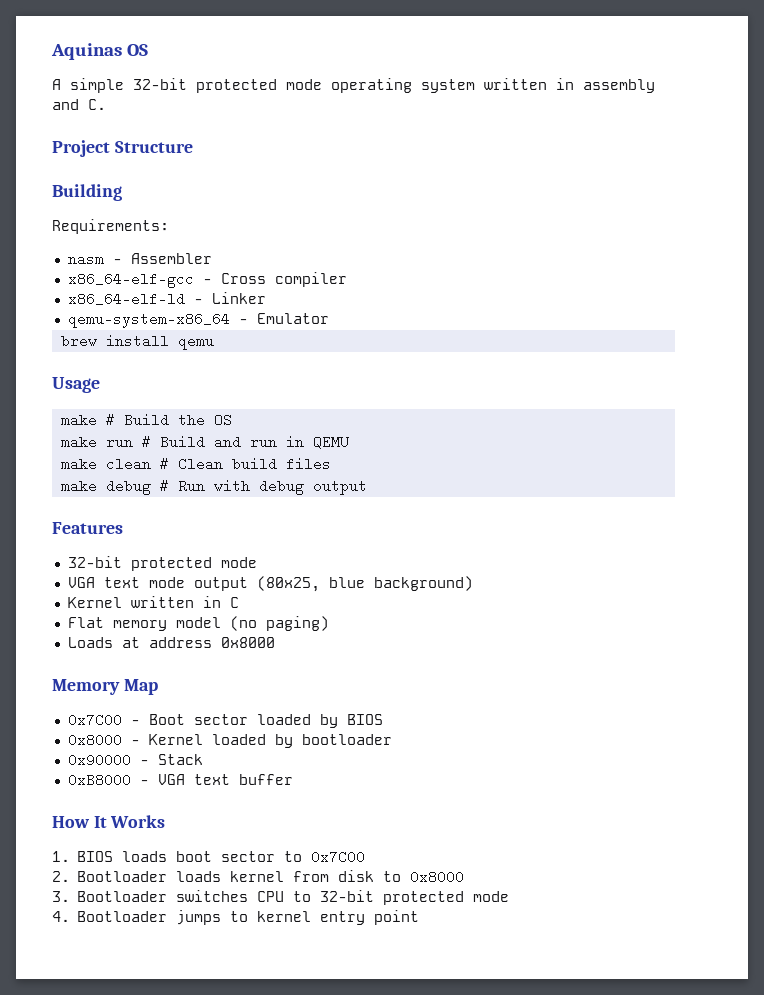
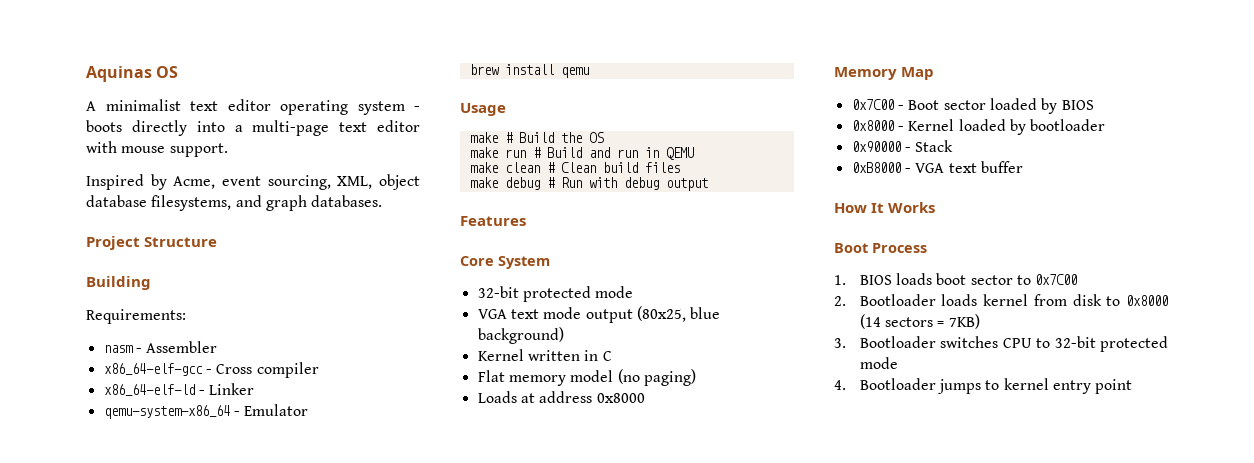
[70,78,655,93] [52,99,106,110] simple 32-bit protected mode operating system written in assembly and C. -> [105,99,420,115] [86,120,420,136] [86,141,228,157] [86,174,420,190] [86,195,383,211] minimalist text editor operating system - boots directly into a multi-page text editor with mouse support. // Inspired by Acme, event sourcing, XML, object database filesystems, and graph databases.
(123, 528) none -> [460,256,550,269] // Core System
(166, 821) none -> [834,243,927,253] // Boot Process
(465, 877) none -> [859,314,980,329] (14 sectors = 7KB)

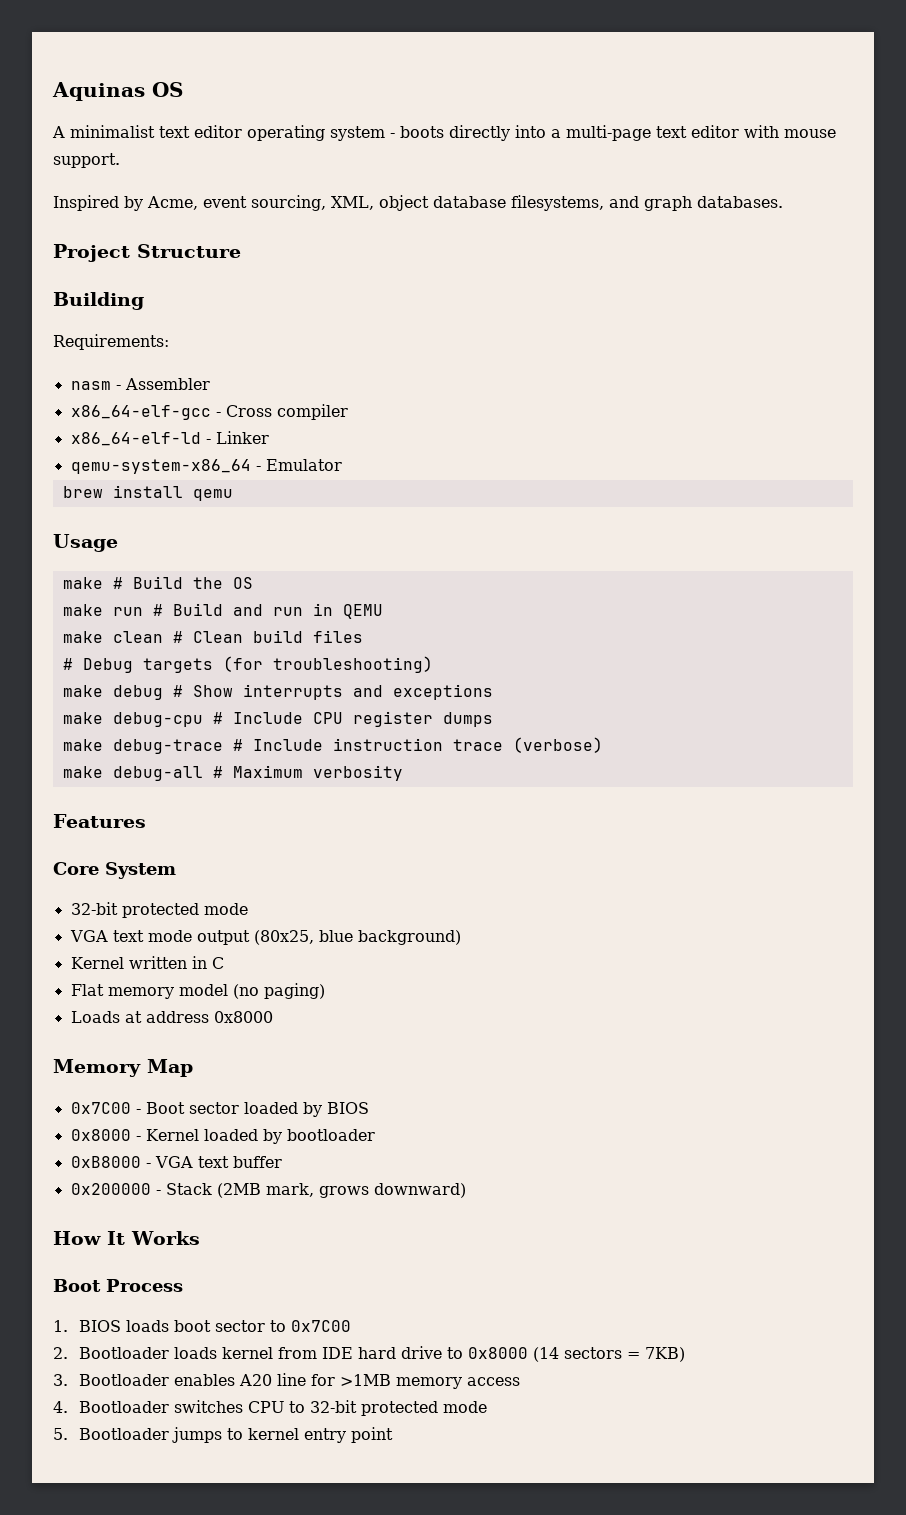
[469,177,708,191] make debug # Run with debug output -> [62,656,433,673] [62,684,493,700] [62,711,493,727] [62,737,603,754] [62,765,403,781] # Debug targets (for troubleshooting) // make debug # Show interrupts and exceptions // make debug-cpu # Include CPU register dumps // make debug-trace # Include instruction trace (verbose) // make debug-all # Maximum verbosity
[851,140,954,152] // 0x90000 - Stack -> (375, 1135) none
(1023, 167) none -> [70,1183,466,1198] // 0x200000 - Stack (2MB mark, grows downward)
[1072,294,1102,306] disk -> [322,1346,443,1359] IDE hard drive
(936, 342) none -> [174,1373,521,1389] [53,1401,170,1413] enables A20 line for >1MB memory access // 4. Bootloader
[834,380,846,390] 4. -> [53,1428,68,1440] 5.

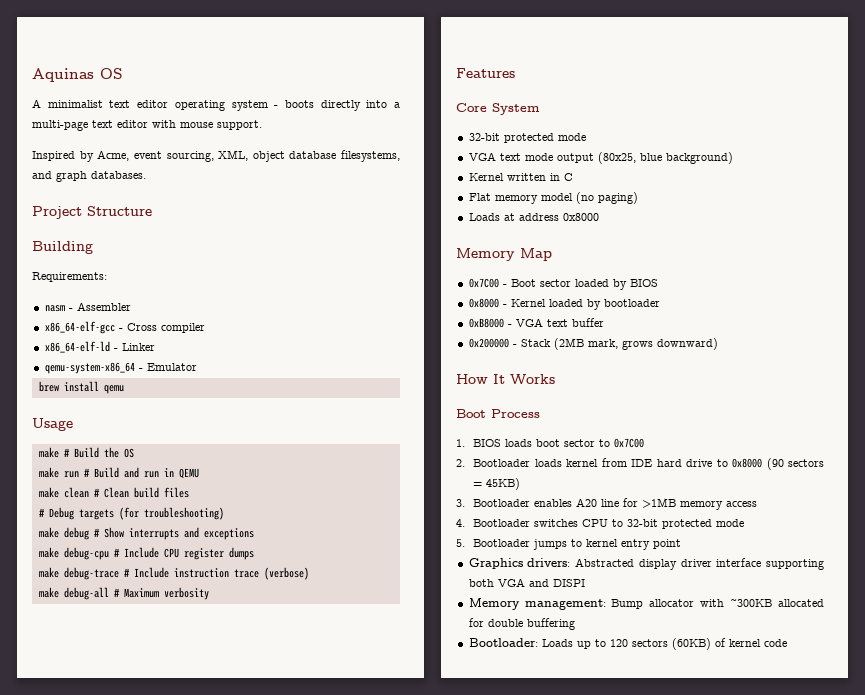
[533,1347,560,1362] (14 -> [766,458,784,470] (90
[645,1347,686,1362] 7KB) -> [486,478,521,490] 45KB)
(394, 1435) none -> [468,558,824,570] [468,578,585,587] [468,598,824,610] [468,618,575,630] [468,638,787,650] // Graphics drivers: Abstracted display driver interface supporting both VGA and DISPI // Memory management: Bump allocator with ~300KB allocated for double buffering // Bootloader: Loads up to 120 sectors (60KB) of kernel code

